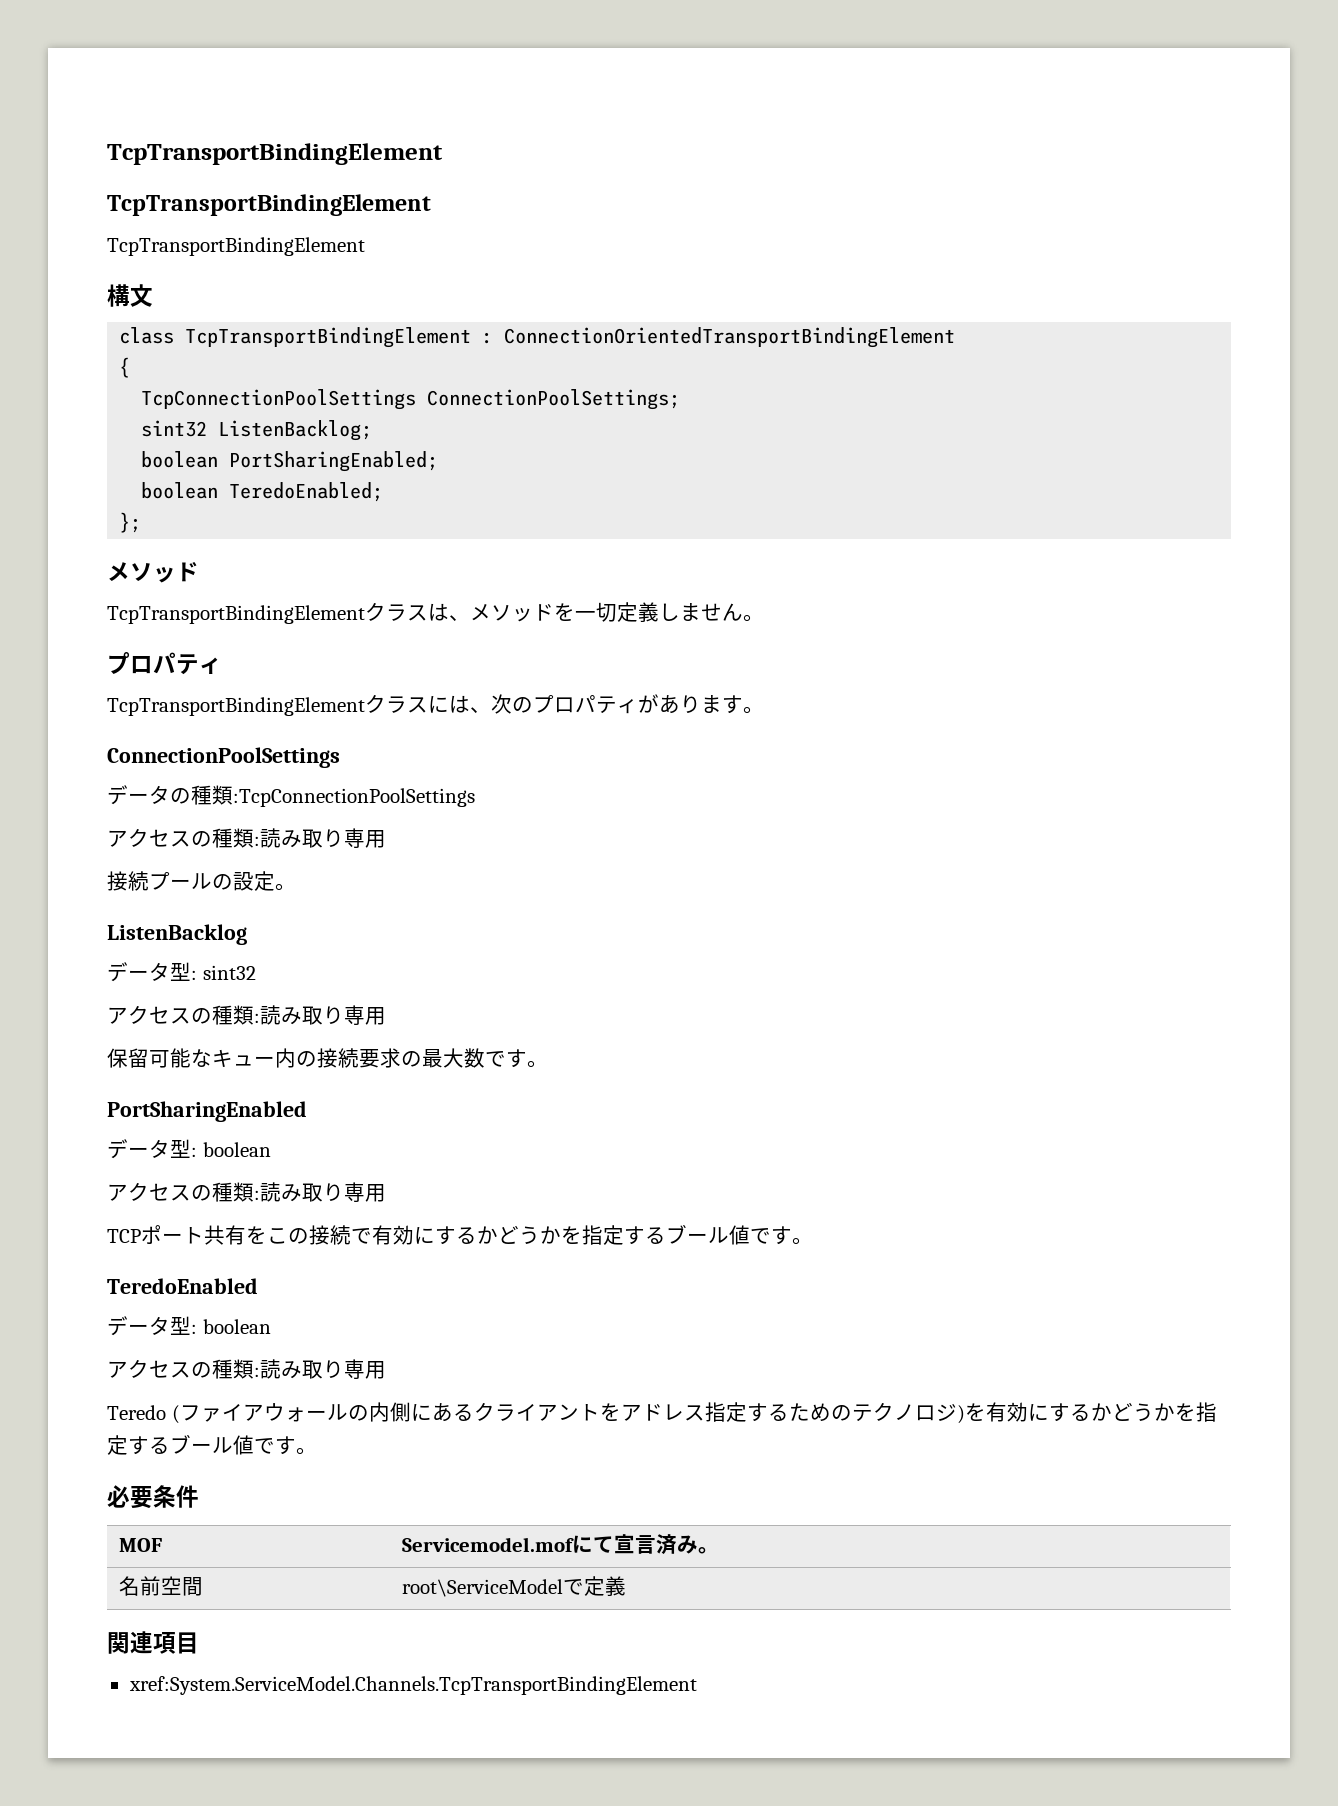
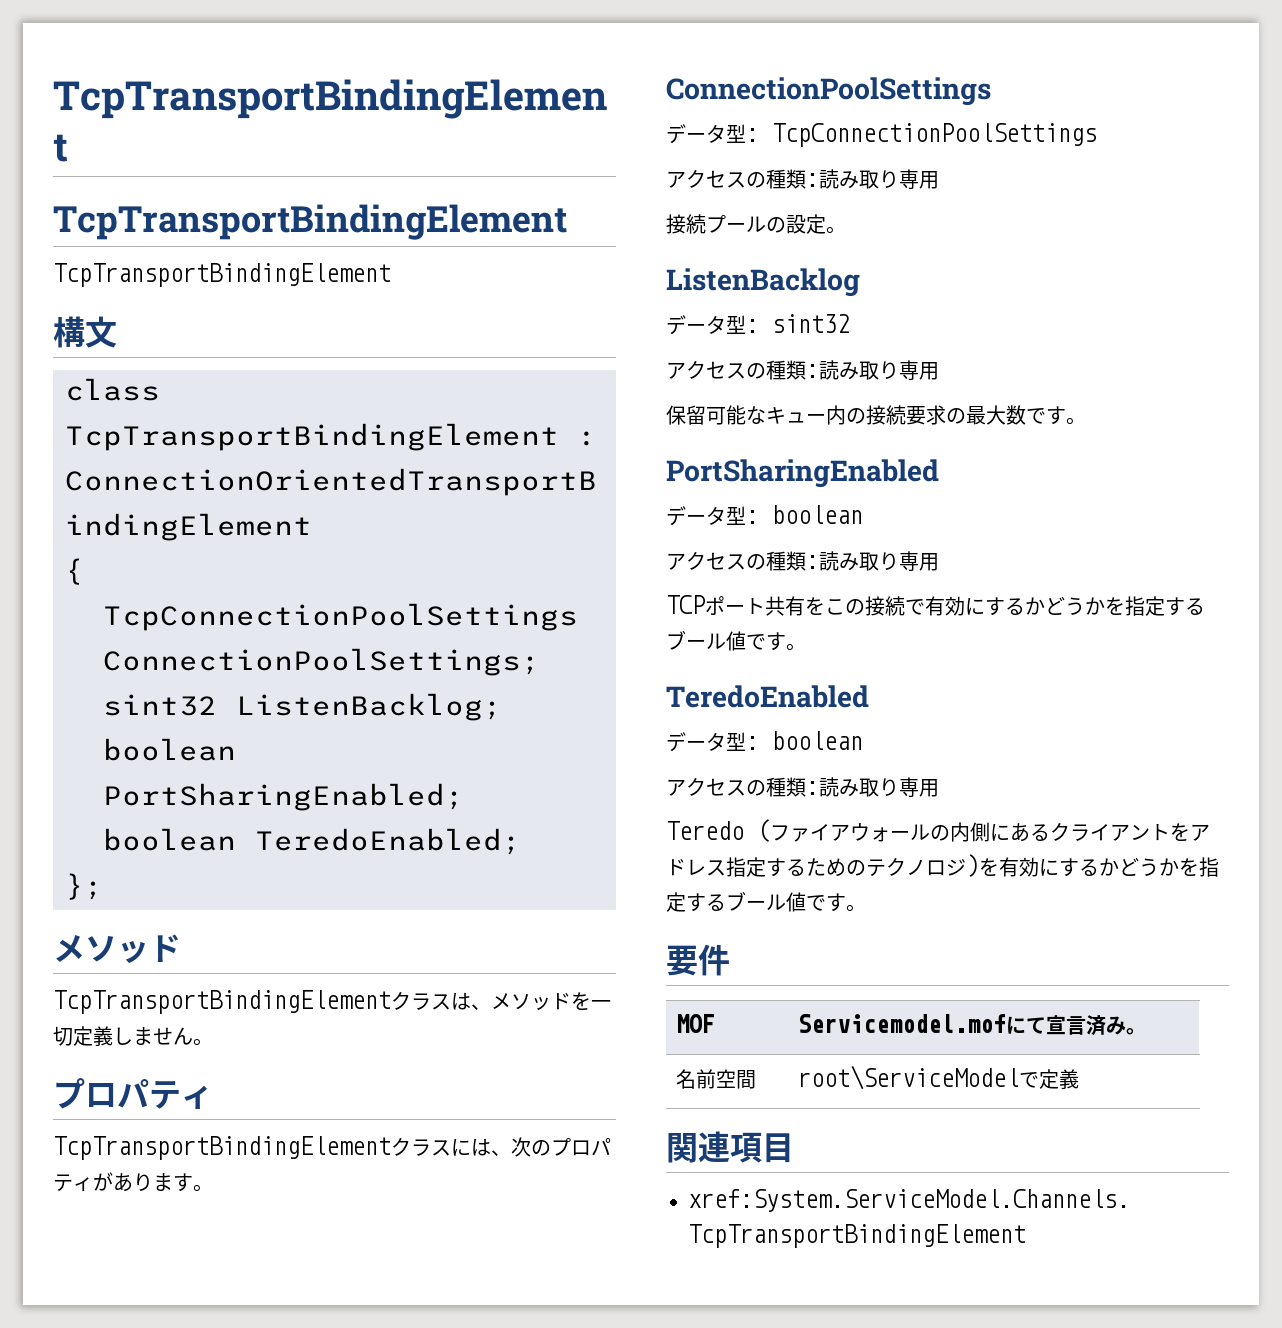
[170,785,475,807] の種類:TcpConnectionPoolSettings -> [726,123,1097,147] 型: TcpConnectionPoolSettings
[107,1485,176,1509] 必要条 -> [666,945,698,976] 要

